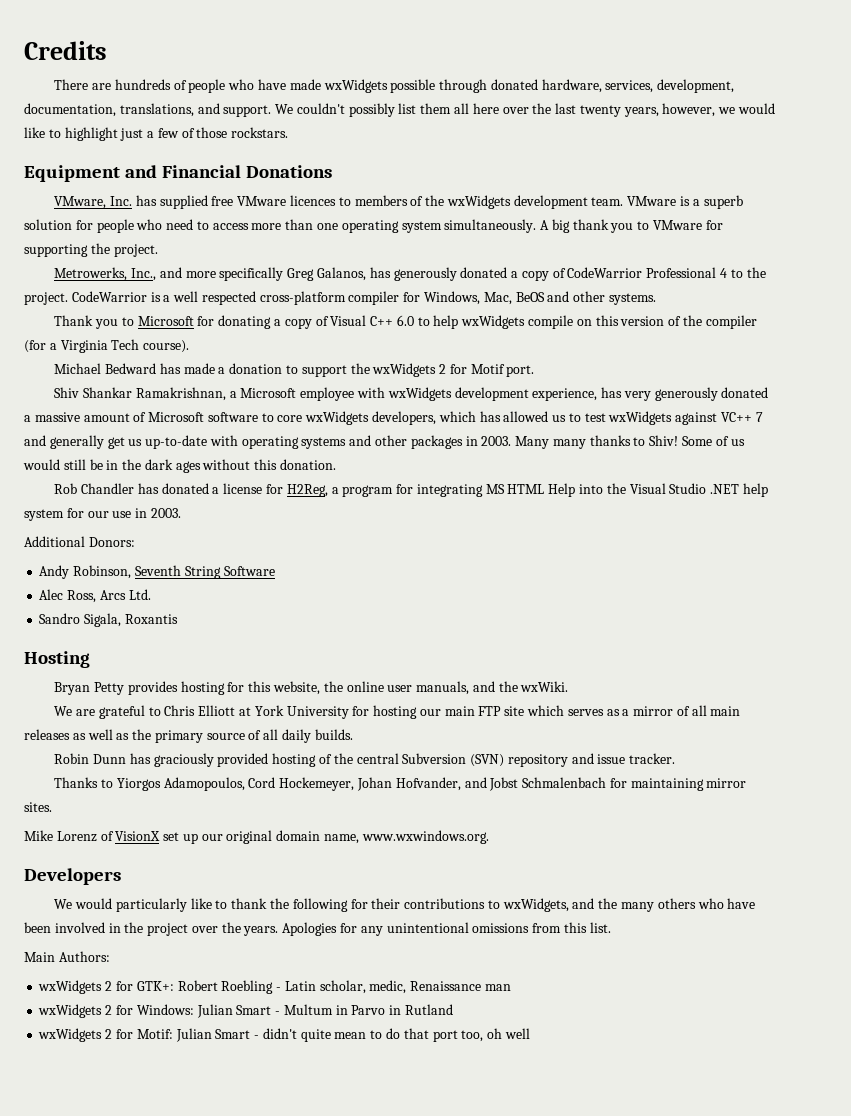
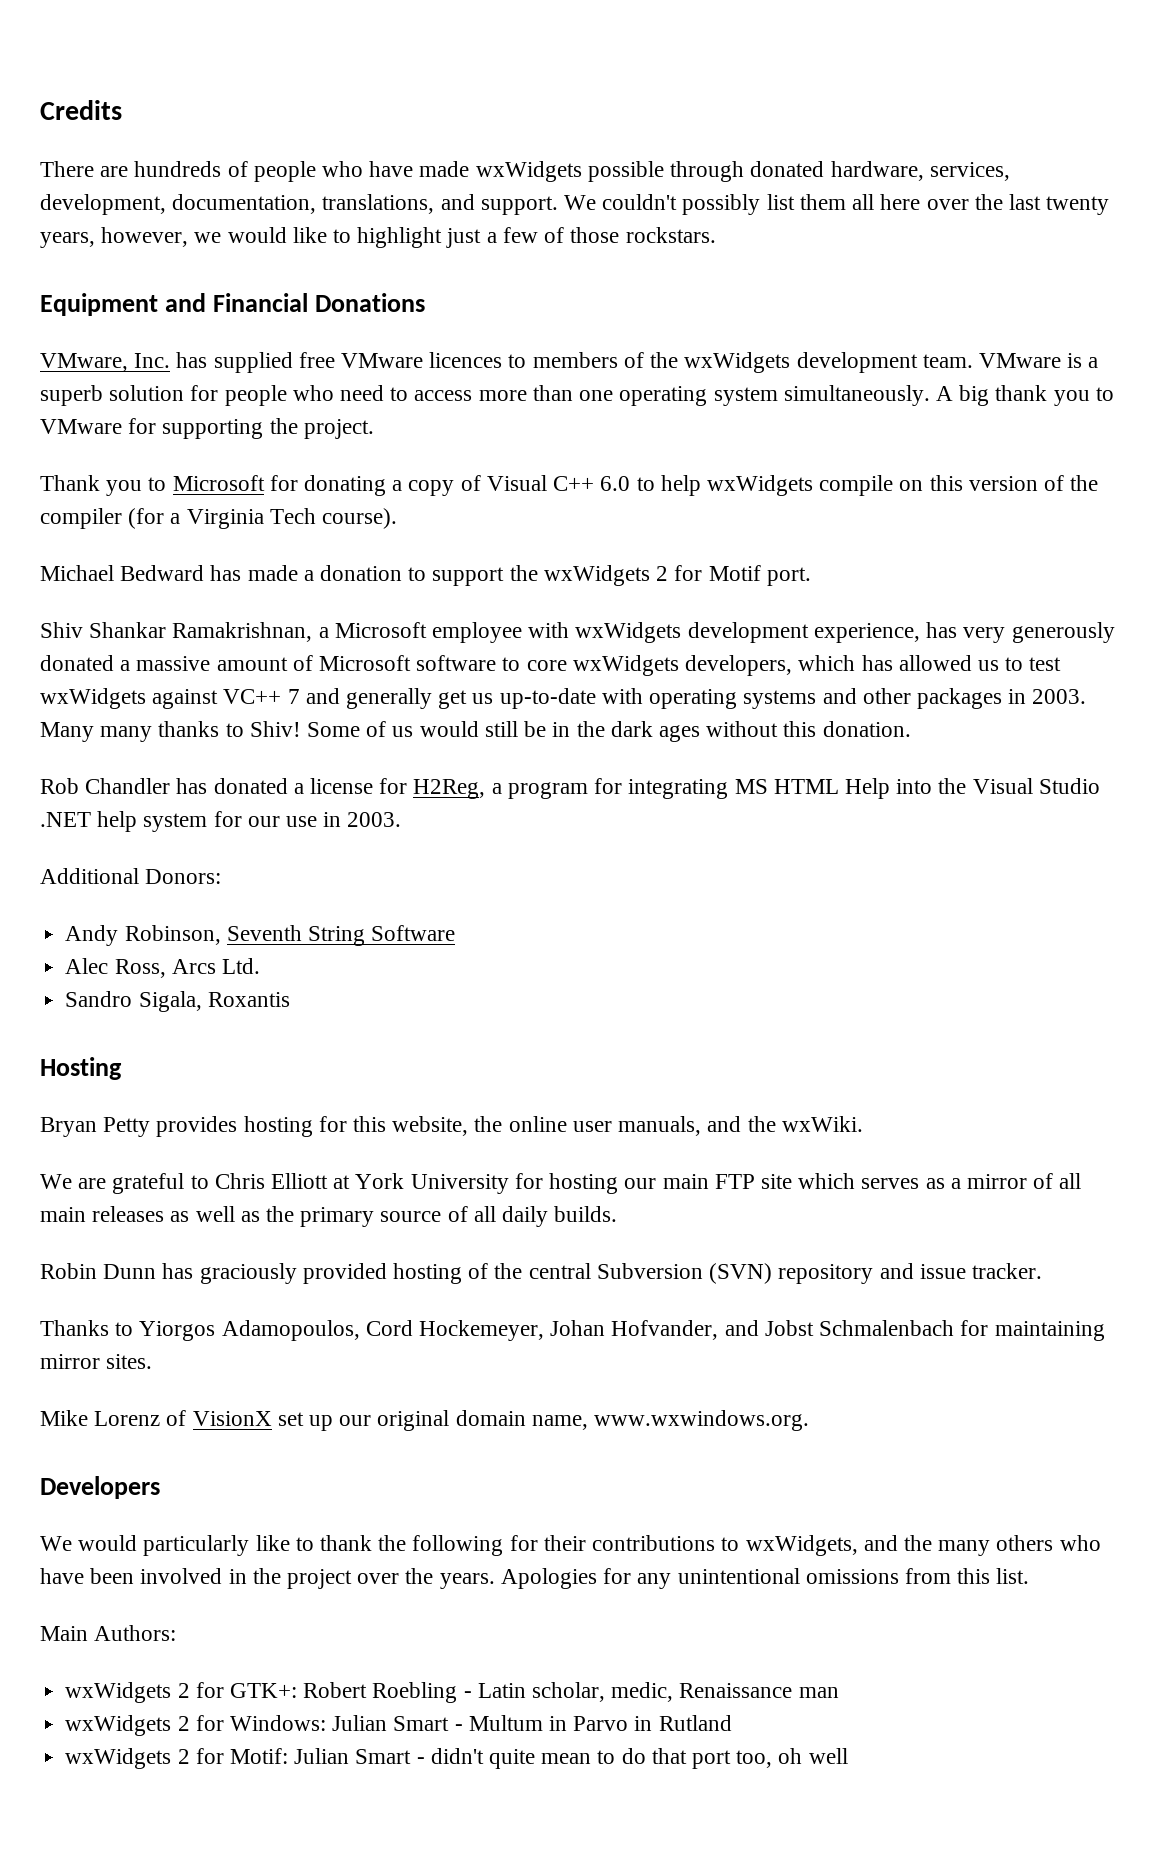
[54,267,766,281] [24,291,656,305] // Metrowerks, Inc., and more specifically Greg Galanos, has generously donated a copy of CodeWarrior Professional 4 to the project. CodeWarrior is a well respected cross-platform compiler for Windows, Mac, BeOS and other systems. -> (374, 429) none

